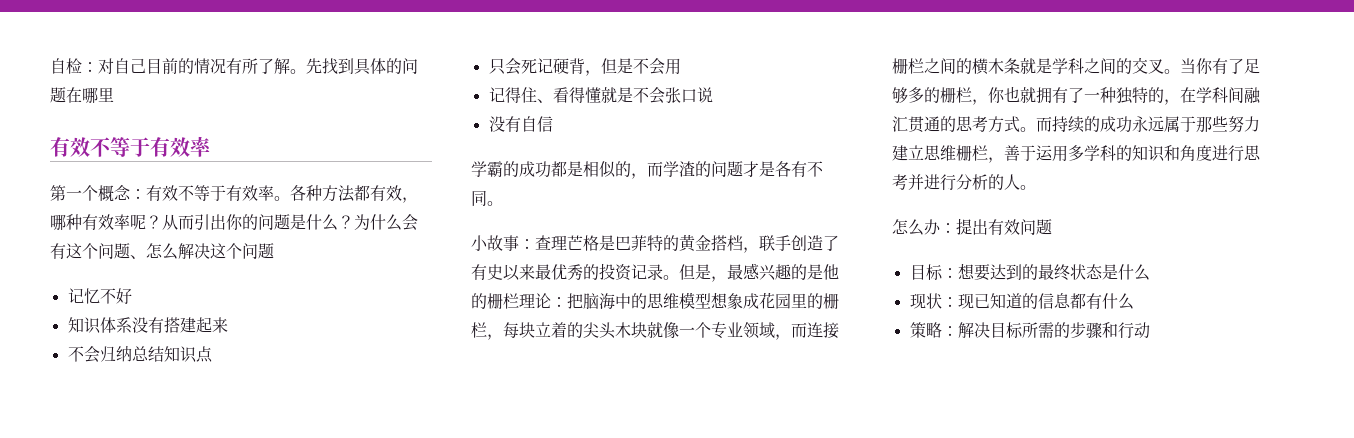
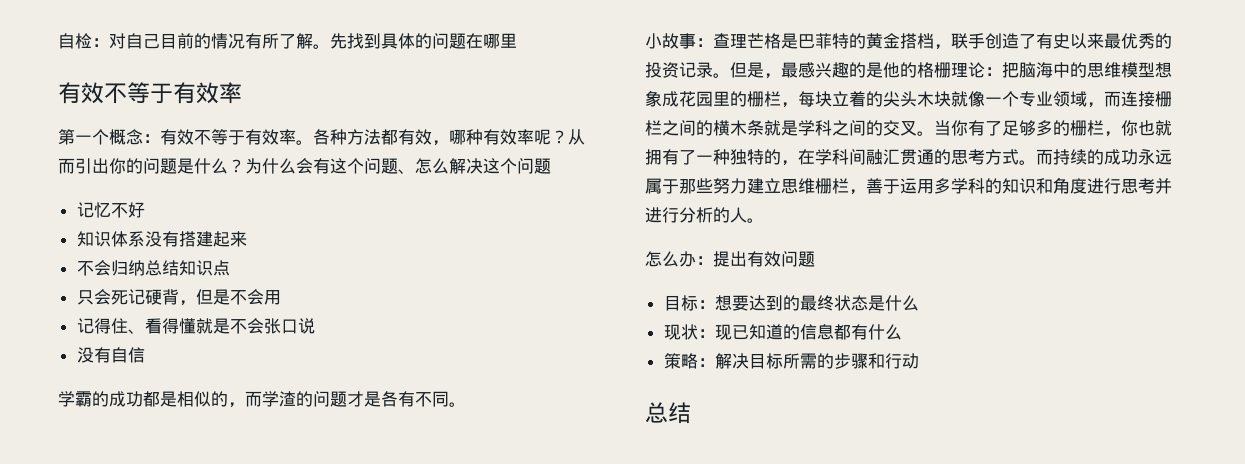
[487,293,519,309] 栅栏 -> [917,62,951,78] 格栅
(1150, 330) none -> [645,402,691,424] // 总结

